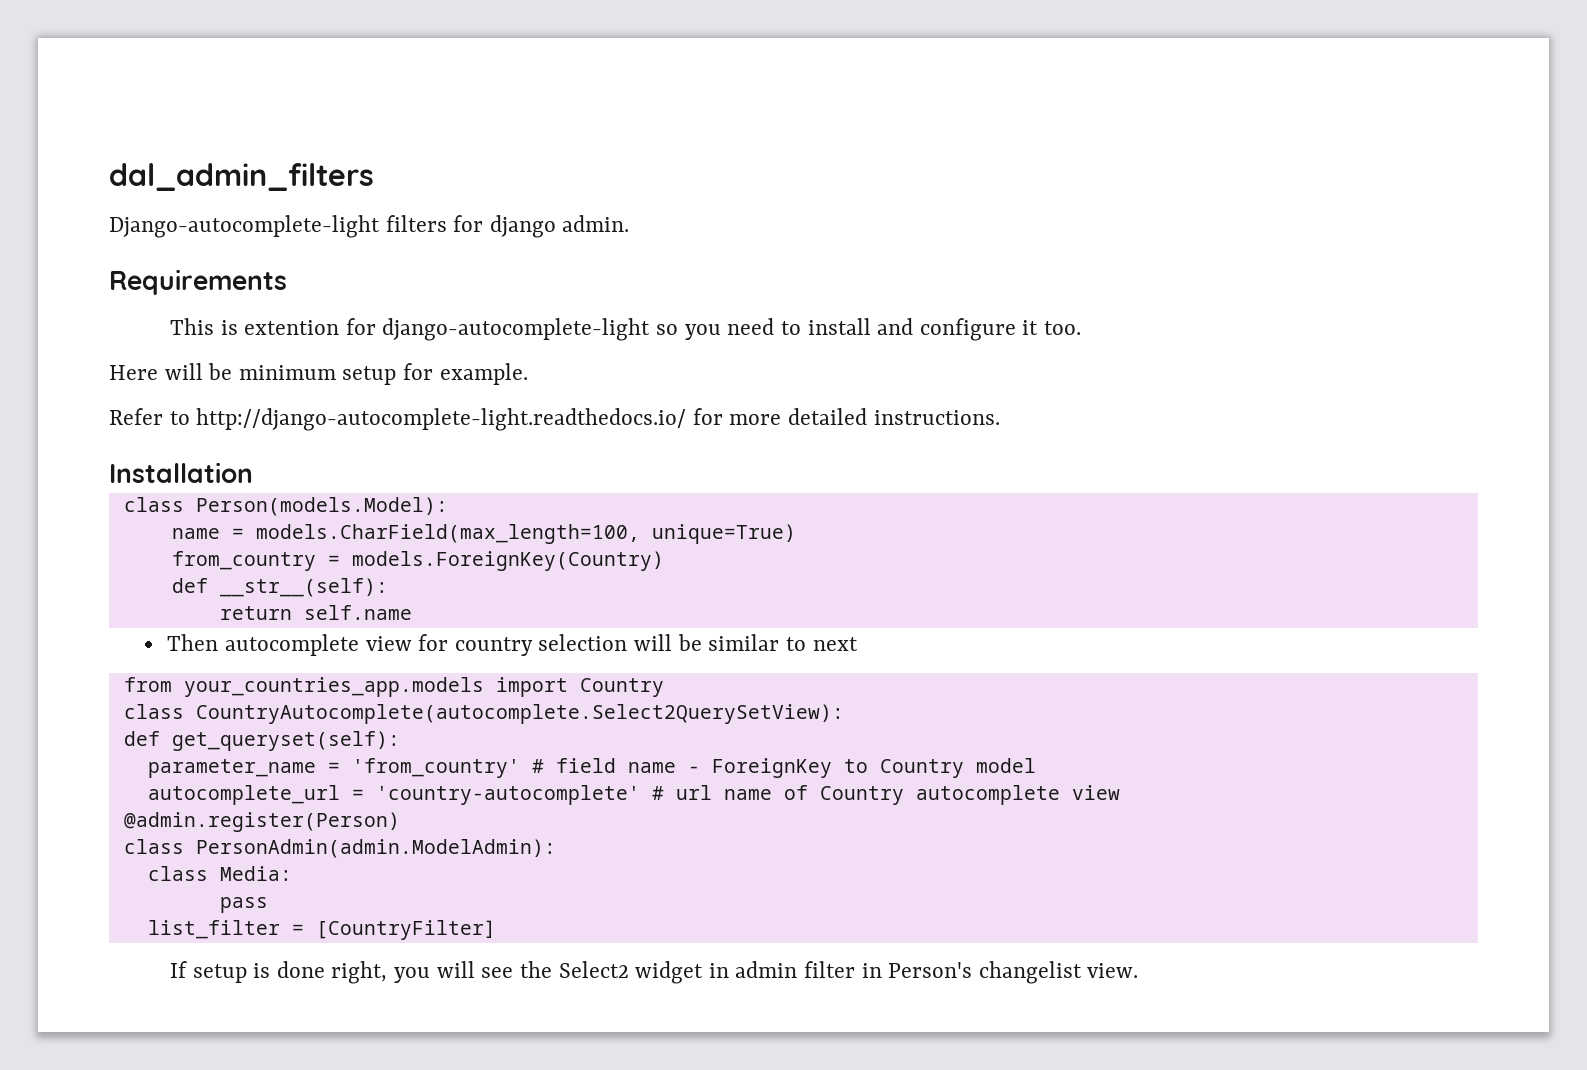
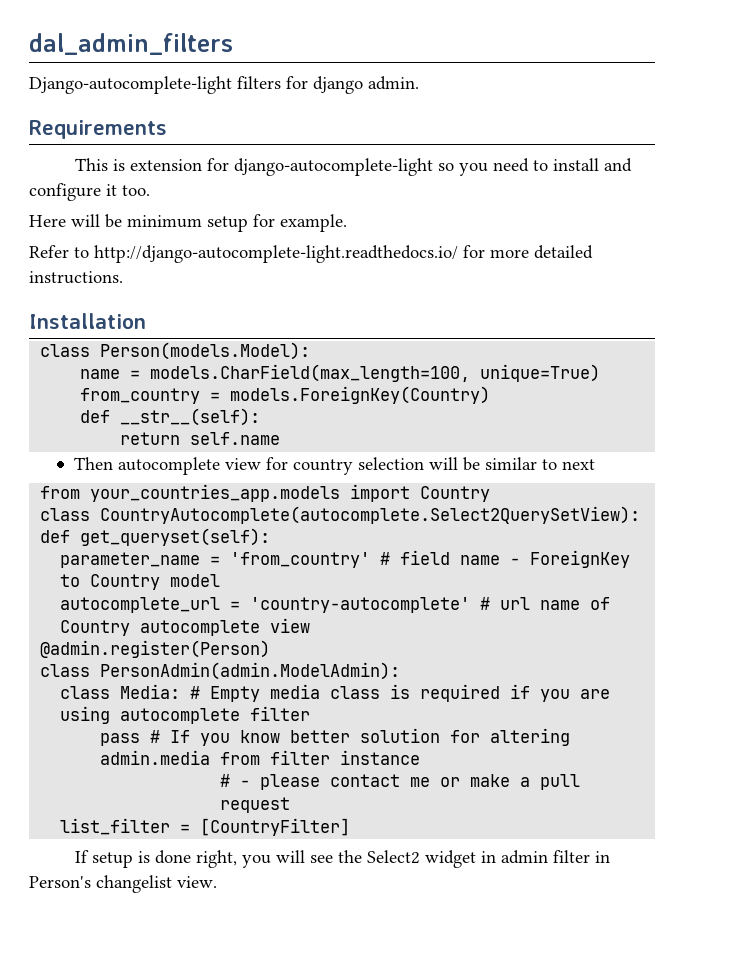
[244,320,340,335] extention -> [130,159,203,171] extension
[219,897,268,913] // pass -> [190,684,611,702] [60,706,311,724] [100,728,571,746] [100,750,421,765] [220,774,581,790] [220,797,291,813] # Empty media class is required if you are using autocomplete filter // pass # If you know better solution for altering admin.media from filter instance // # - please contact me or make a pull request

